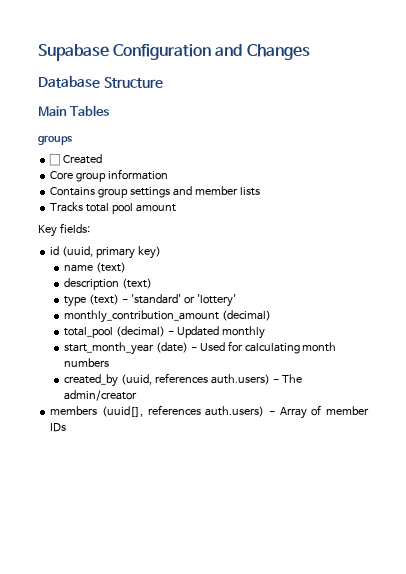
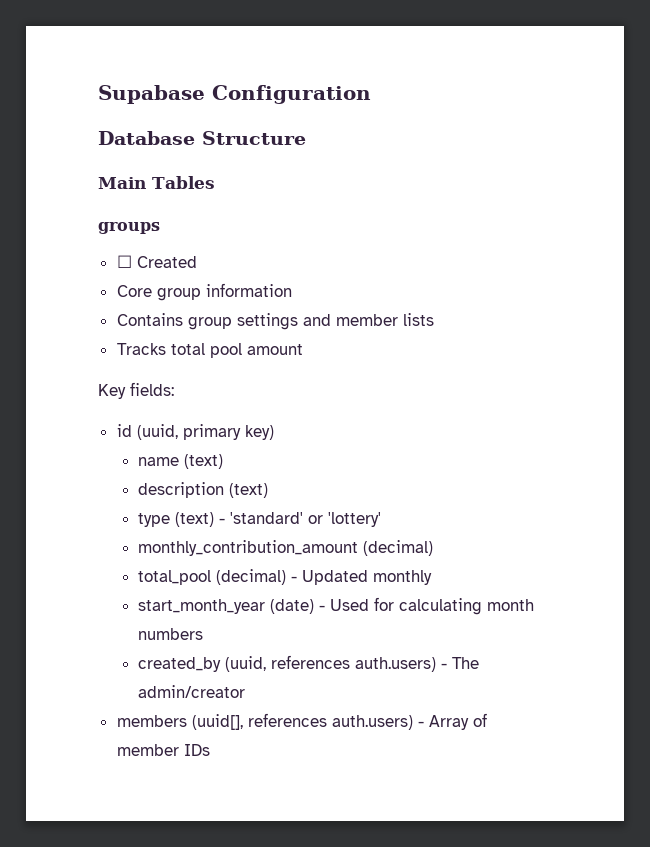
[215,44,310,60] and Changes -> (371, 94) none

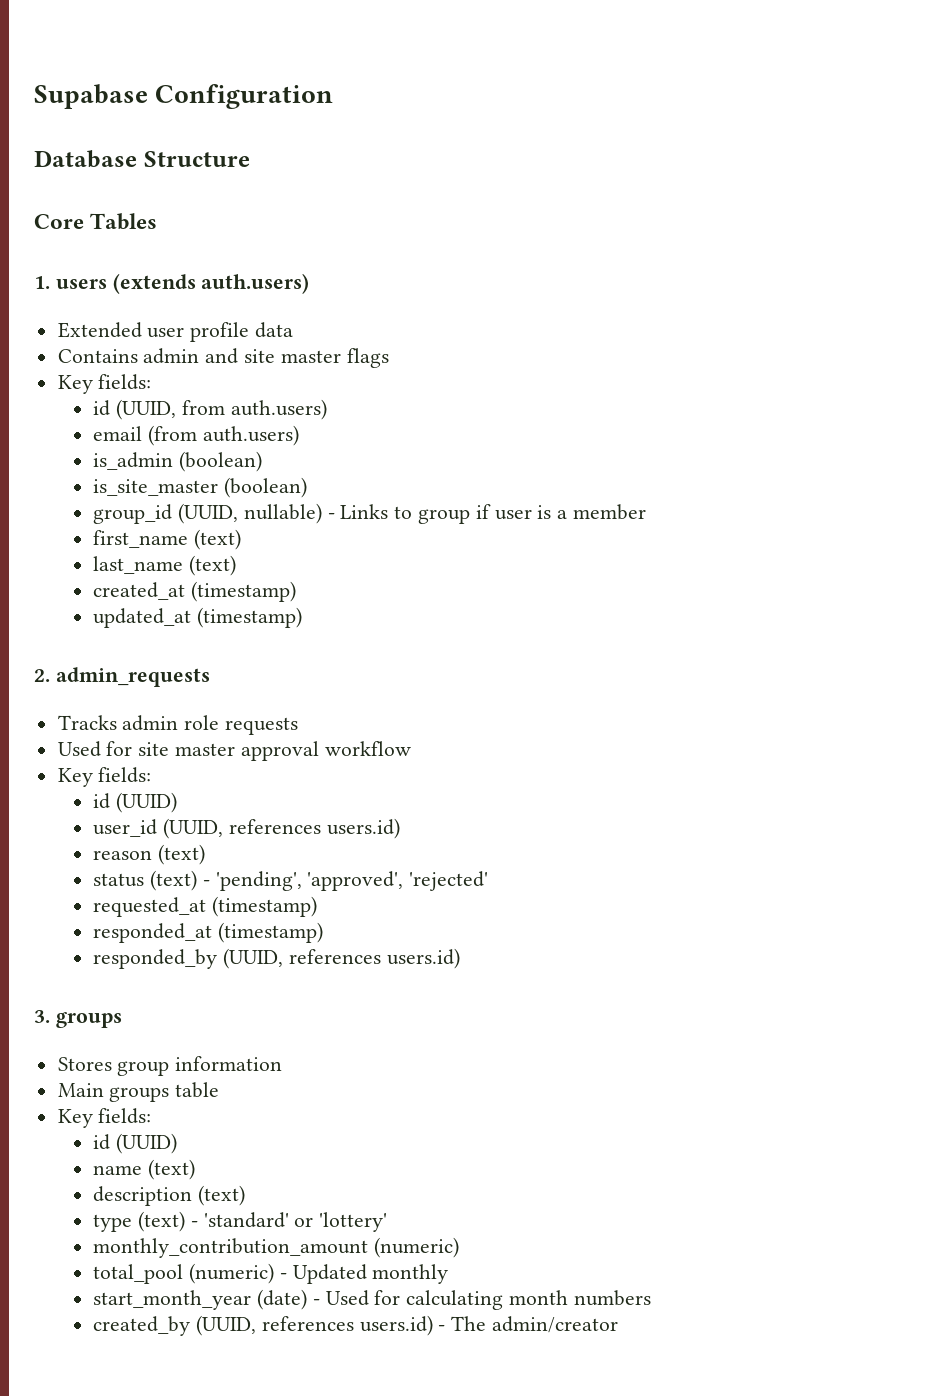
[98,177,146,189] Main -> [34,214,84,229] Core
[98,222,160,234] [116,255,197,268] [116,283,292,301] [116,313,434,330] [116,343,303,358] [98,382,174,399] [116,424,274,440] groups // ☐ Created // Core group information // Contains group settings and member lists // Tracks total pool amount // Key fields: // id (uuid, primary key) -> [34,273,310,294] [57,322,294,342] [57,348,389,368] [57,374,152,394] [93,399,327,420] [93,425,299,446] [93,451,263,472] [93,477,308,498] [93,503,647,524] [93,529,242,550] [93,555,237,576] [93,581,297,602] [93,607,303,628] [34,667,210,687] [57,715,299,735] [57,741,411,761] [57,767,152,787] [93,792,178,813] [93,818,400,839] [93,844,206,865] [93,870,489,891] [93,896,318,917] [93,922,324,943] [93,948,460,969] [34,1010,122,1028] [57,1056,283,1076] [57,1082,220,1102] [57,1108,152,1128] [93,1133,178,1154] 1. users (extends auth.users) // Extended user profile data // Contains admin and site master flags // Key fields: // id (UUID, from auth.users) // email (from auth.users) // is_admin (boolean) // is_site_master (boolean) // group_id (UUID, nullable) - Links to group if user is a member // first_name (text) // last_name (text) // created_at (timestamp) // updated_at (timestamp) // 2. admin_requests // Tracks admin role requests // Used for site master approval workflow // Key fields: // id (UUID) // user_id (UUID, references users.id) // reason (text) // status (text) - 'pending', 'approved', 'rejected' // requested_at (timestamp) // responded_at (timestamp) // responded_by (UUID, references users.id) // 3. groups // Stores group information // Main groups table // Key fields: // id (UUID)
[362,540,433,556] (decimal) -> [374,1237,460,1258] (numeric)
[215,569,286,585] (decimal) -> [189,1263,275,1284] (numeric)
[224,655,436,672] (uuid, references auth.users) -> [196,1315,433,1336] (UUID, references users.id)
[116,713,487,730] [116,744,210,756] // members (uuid[], references auth.users) - Array of member IDs -> (619, 1324) none

